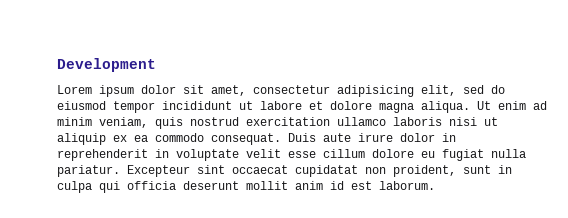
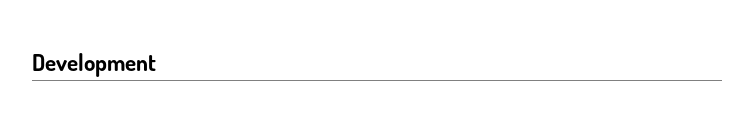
[57,85,505,97] [57,101,547,113] [57,117,498,129] [57,133,456,145] [57,149,526,161] [57,165,512,177] [57,181,435,193] // Lorem ipsum dolor sit amet, consectetur adipisicing elit, sed do eiusmod tempor incididunt ut labore et dolore magna aliqua. Ut enim ad minim veniam, quis nostrud exercitation ullamco laboris nisi ut aliquip ex ea commodo consequat. Duis aute irure dolor in reprehenderit in voluptate velit esse cillum dolore eu fugiat nulla pariatur. Excepteur sint occaecat cupidatat non proident, sunt in culpa qui officia deserunt mollit anim id est laborum. -> (156, 65) none

